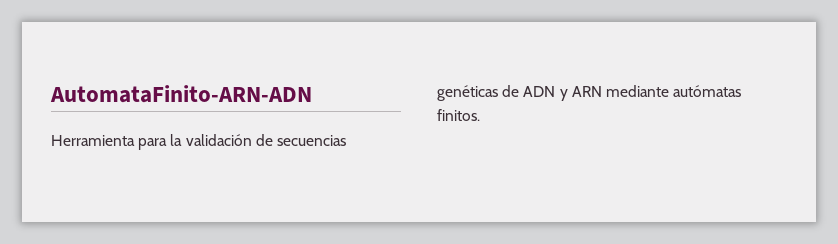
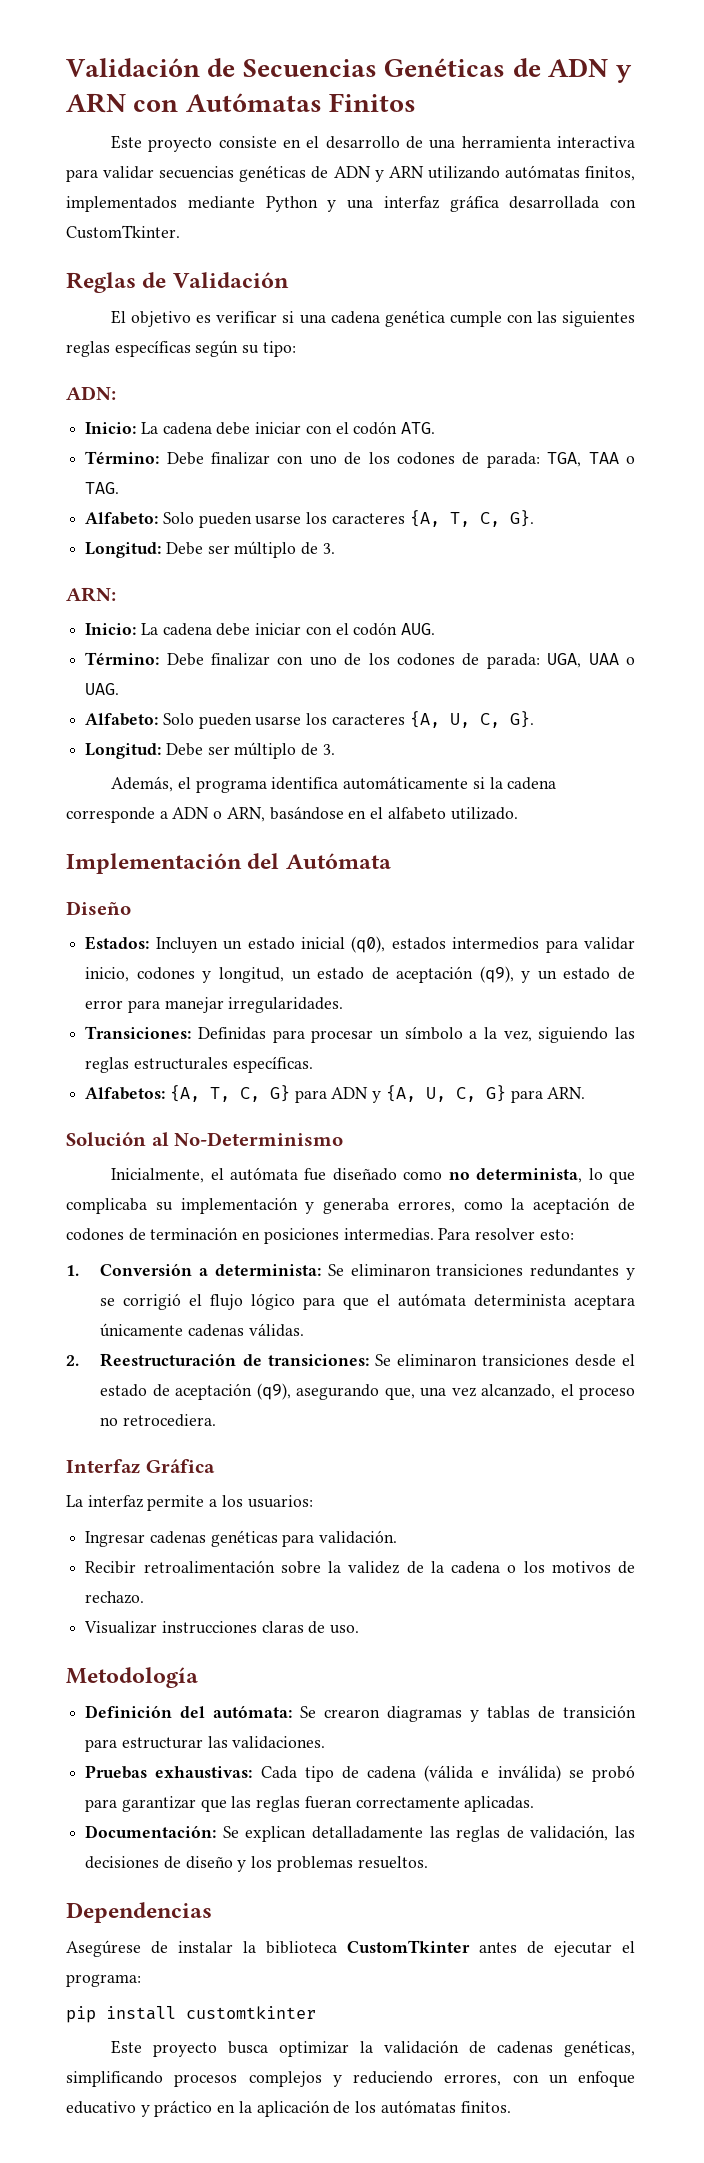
[50,85,312,103] [51,134,273,150] AutomataFinito-ARN-ADN // Herramienta para la validación de -> [66,58,632,83] [66,93,417,113] [111,135,635,152] [66,166,155,182] Validación de Secuencias Genéticas de ADN y ARN con Autómatas Finitos // Este proyecto consiste en el desarrollo de una herramienta interactiva para validar
[605,85,669,97] mediante -> [427,165,636,181] [66,195,636,212] [66,225,180,239] [66,272,289,293] [111,310,635,327] [66,340,296,357] [66,386,116,400] [85,421,436,435] [85,451,635,468] [85,482,120,494] [85,510,534,528] [85,541,335,558] [66,587,116,602] [85,622,436,636] [85,652,635,669] [85,683,120,695] [85,711,534,729] [85,742,335,759] [111,776,557,793] [66,806,518,823] [66,853,391,874] [66,901,131,915] [85,936,635,953] [85,966,635,983] [85,997,344,1013] [85,1026,635,1043] [85,1056,313,1073] [85,1085,586,1103] [66,1132,344,1146] [111,1167,635,1184] [66,1197,635,1214] [66,1227,574,1244] [66,1263,635,1280] [100,1293,635,1310] [100,1323,304,1337] [66,1353,635,1367] [100,1383,635,1400] [100,1414,217,1427] [66,1459,215,1474] [66,1495,313,1511] [85,1530,398,1547] [85,1560,635,1574] [85,1591,145,1604] [84,1621,360,1634] [66,1667,198,1688] [85,1705,636,1722] [85,1736,326,1752] [85,1765,635,1782] [85,1796,535,1812] [85,1825,635,1842] [85,1856,428,1872] [66,1902,212,1923] [66,1940,635,1957] [66,1974,141,1987] [66,2006,316,2023] [111,2040,635,2057] [66,2071,635,2087] [66,2100,377,2117] utilizando autómatas finitos, implementados mediante Python y una interfaz gráfica desarrollada con CustomTkinter. // Reglas de Validación // El objetivo es verificar si una cadena genética cumple con las siguientes reglas específicas según su tipo: // ADN: // Inicio: La cadena debe iniciar con el codón ATG. // Término: Debe finalizar con uno de los codones de parada: TGA, TAA o TAG. // Alfabeto: Solo pueden usarse los caracteres {A, T, C, G}. // Longitud: Debe ser múltiplo de 3. // ARN: // Inicio: La cadena debe iniciar con el codón AUG. // Término: Debe finalizar con uno de los codones de parada: UGA, UAA o UAG. // Alfabeto: Solo pueden usarse los caracteres {A, U, C, G}. // Longitud: Debe ser múltiplo de 3. // Además, el programa identifica automáticamente si la cadena corresponde a ADN o ARN, basándose en el alfabeto utilizado. // Implementación del Autómata // Diseño // Estados: Incluyen un estado inicial (q0), estados intermedios para validar inicio, codones y longitud, un estado de aceptación (q9), y un estado de error para manejar irregularidades. // Transiciones: Definidas para procesar un símbolo a la vez, siguiendo las reglas estructurales específicas. // Alfabetos: {A, T, C, G} para ADN y {A, U, C, G} para ARN. // Solución al No-Determinismo // Inicialmente, el autómata fue diseñado como no determinista, lo que complicaba su implementación y generaba errores, como la aceptación de codones de terminación en posiciones intermedias. Para resolver esto: // 1. Conversión a determinista: Se eliminaron transiciones redundantes y se corrigió el flujo lógico para que el autómata determinista aceptara únicamente cadenas válidas. // 2. Reestructuración de transiciones: Se eliminaron transiciones desde el estado de aceptación (q9), asegurando que, una vez alcanzado, el proceso no retrocediera. // Interfaz Gráfica // La interfaz permite a los usuarios: // Ingresar cadenas genéticas para validación. // Recibir retroalimentación sobre la validez de la cadena o los motivos de rechazo. // Visualizar instrucciones claras de uso. // Metodología // Definición del autómata: Se crearon diagramas y tablas de transición para estructurar las validaciones. // Pruebas exhaustivas: Cada tipo de cadena (válida e inválida) se probó para garantizar que las reglas fueran correctamente aplicadas. // Documentación: Se explican detalladamente las reglas de validación, las decisiones de diseño y los problemas resueltos. // Dependencias // Asegúrese de instalar la biblioteca CustomTkinter antes de ejecutar el programa: // pip install customtkinter // Este proyecto busca optimizar la validación de cadenas genéticas, simplificando procesos complejos y reduciendo errores, con un enfoque educativo y práctico en la aplicación de los

